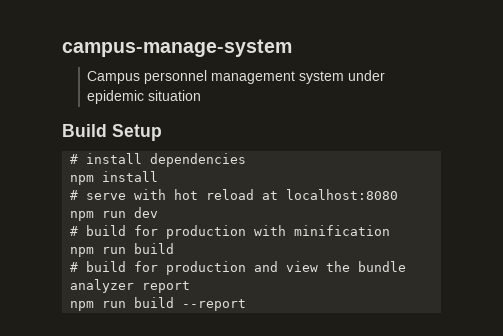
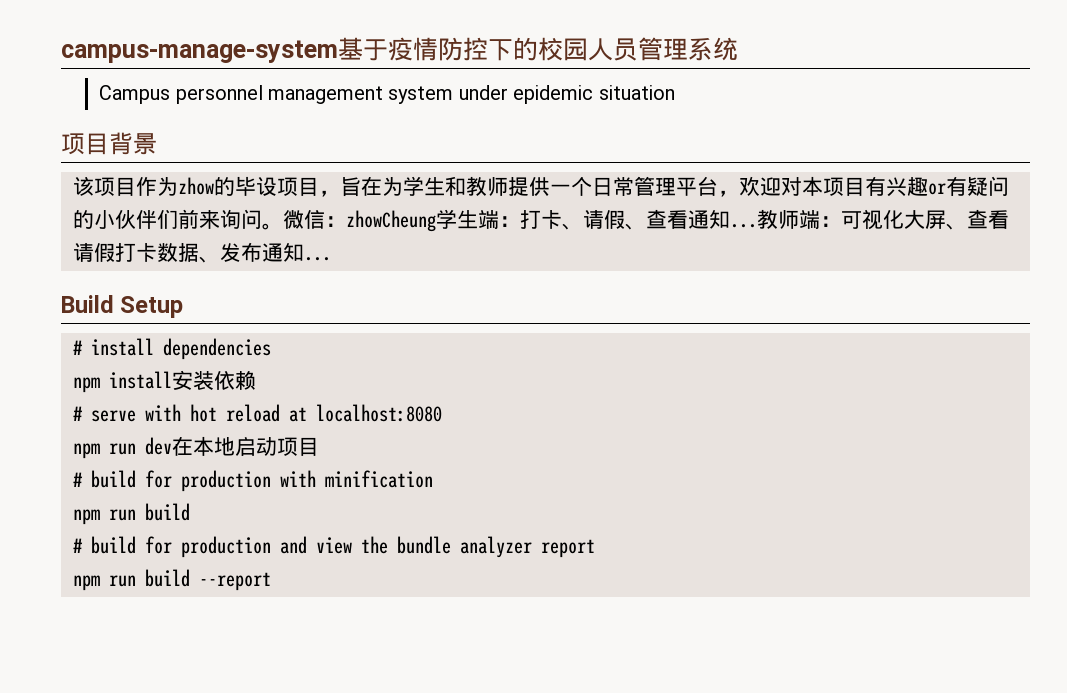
(292, 48) none -> [338,37,738,61] 基于疫情防控下的校园人员管理系统
(202, 95) none -> [61,132,157,155] [73,176,1009,197] [73,209,1009,232] [73,242,331,263] // 项目背景 // 该项目作为zhow的毕设项目，旨在为学生和教师提供一个日常管理平台，欢迎对本项目有兴趣or有疑问的小伙伴们前来询问。微信：zhowCheung学生端：打卡、请假、查看通知...教师端：可视化大屏、查看请假打卡数据、发布通知...
(159, 176) none -> [172,370,256,390] 安装依赖
(159, 212) none -> [172,436,319,456] 在本地启动项目

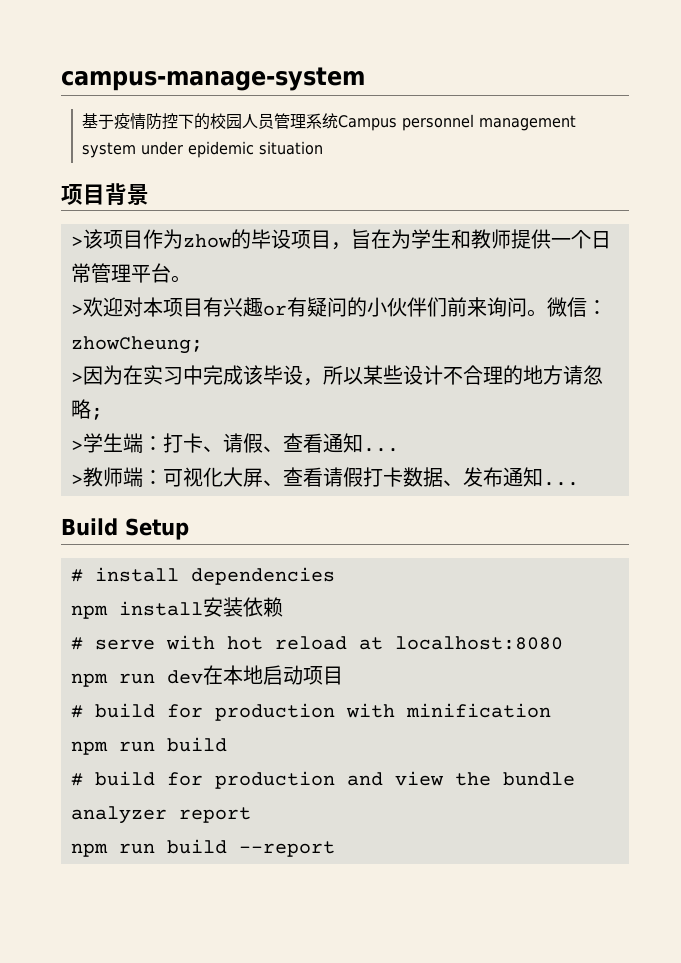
(338, 51) none -> (365, 79) //
(738, 49) // -> (338, 121) none
(157, 144) none -> [70,236,83,247] >
[718,190,739,197] ， -> [170,275,191,283] [70,304,83,315] 。 // >
[346,210,436,232] zhowCheung -> [70,336,203,354] [70,365,603,386] [70,399,103,420] [70,440,83,451] zhowCheung; // >因为在实习中完成该毕设，所以某些设计不合理的地方请忽略; // >
(757, 226) none -> [70,474,83,485] // >

